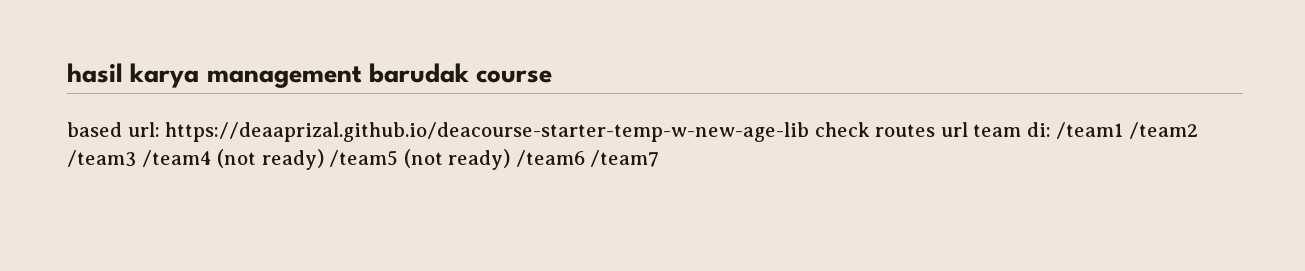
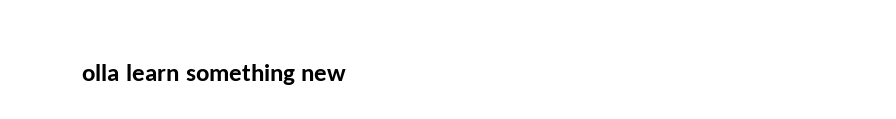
[67,63,553,88] [67,122,1198,142] [67,149,660,170] hasil karya management barudak course // based url: https://deaaprizal.github.io/deacourse-starter-temp-w-new-age-lib check routes url team di: /team1 /team2 /team3 /team4 (not ready) /team5 (not ready) /team6 /team7 -> [82,64,347,85] olla learn something new

